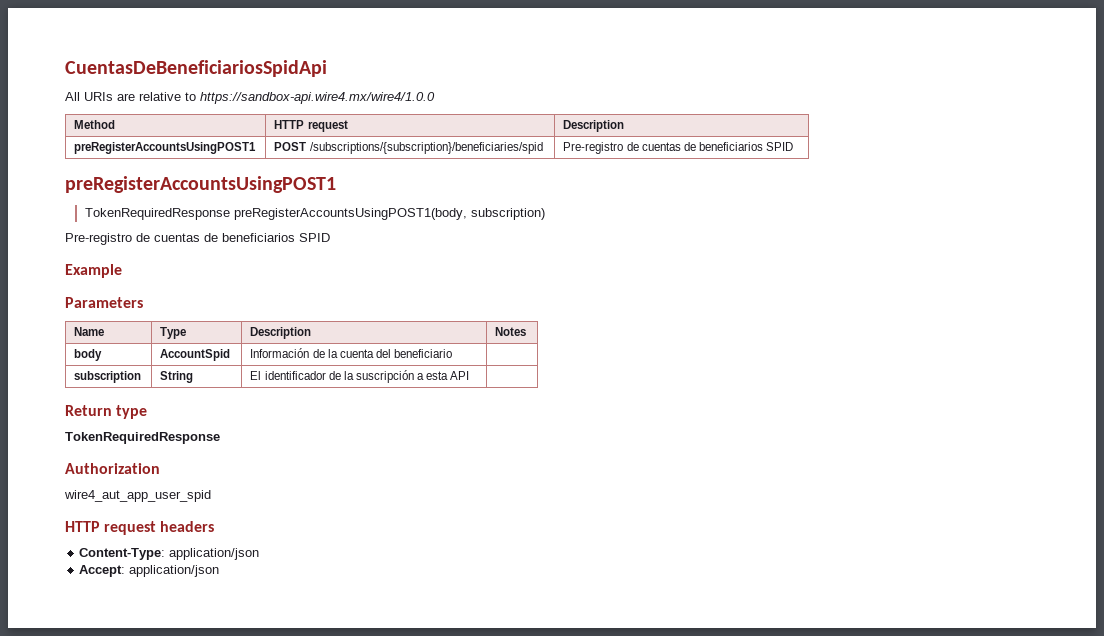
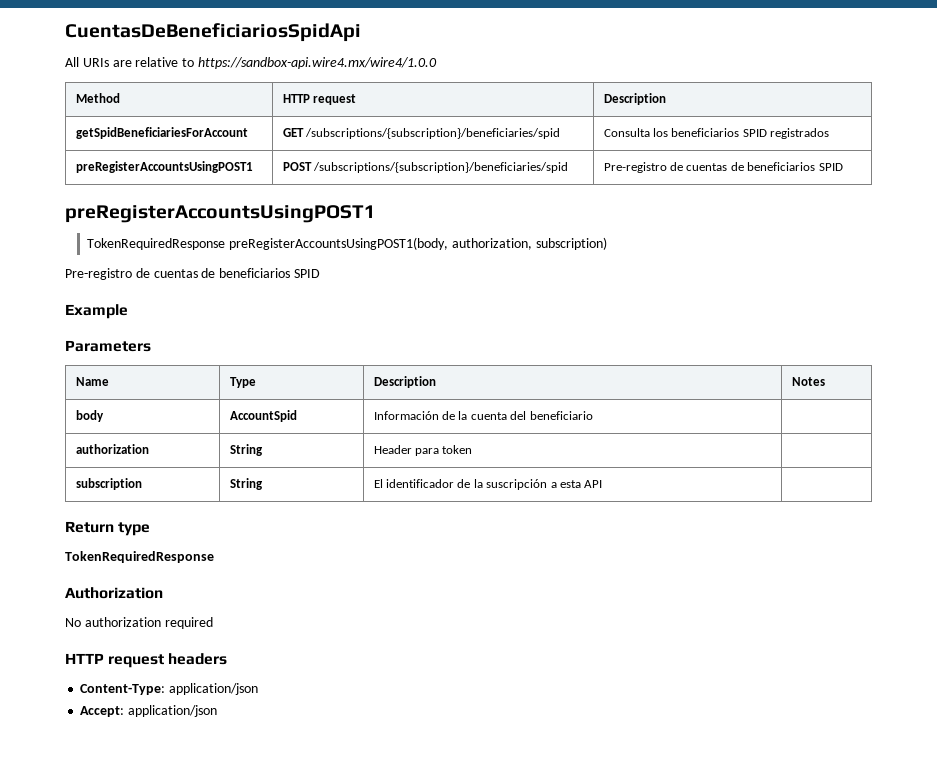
(625, 126) none -> [75,127,248,139] [282,128,561,139] [603,128,830,139] // getSpidBeneficiariesForAccount | GET /subscriptions/{subscription}/beneficiaries/spid | Consulta los beneficiarios SPID registrados
(467, 214) none -> [451,238,532,250] authorization,
(452, 353) none -> [75,444,149,454] [229,444,263,456] [373,445,473,456] // authorization | String | Header para token |
[64,490,211,502] wire4_aut_app_user_spid -> [65,617,213,629] No authorization required

